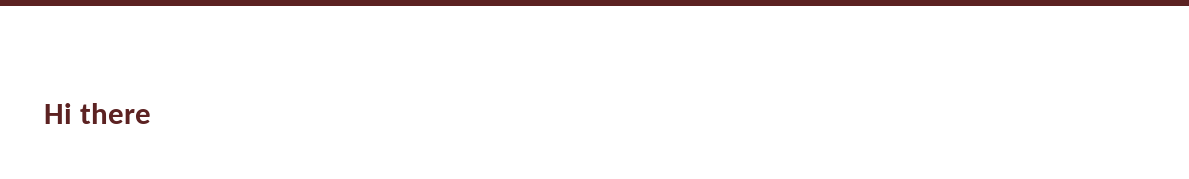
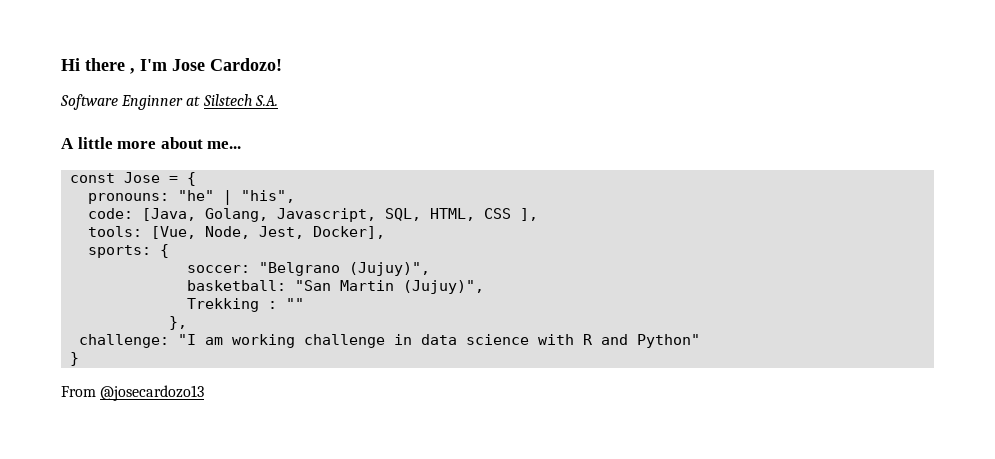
(152, 113) none -> [130,58,282,74] [60,94,278,110] [61,137,242,149] [70,172,197,186] [88,190,296,205] [88,208,539,222] [88,226,386,239] [88,244,170,258] [187,262,431,276] [187,280,485,294] [187,298,305,312] [169,316,188,330] [79,334,701,348] [70,352,80,366] [61,385,205,401] , I'm Jose Cardozo! // Software Enginner at Silstech S.A. // A little more about me... // const Jose = { // pronouns: "he" | "his", // code: [Java, Golang, Javascript, SQL, HTML, CSS ], // tools: [Vue, Node, Jest, Docker], // sports: { // soccer: "Belgrano (Jujuy)", // basketball: "San Martin (Jujuy)", // Trekking : "" // }, // challenge: "I am working challenge in data science with R and Python" // } // From @josecardozo13

